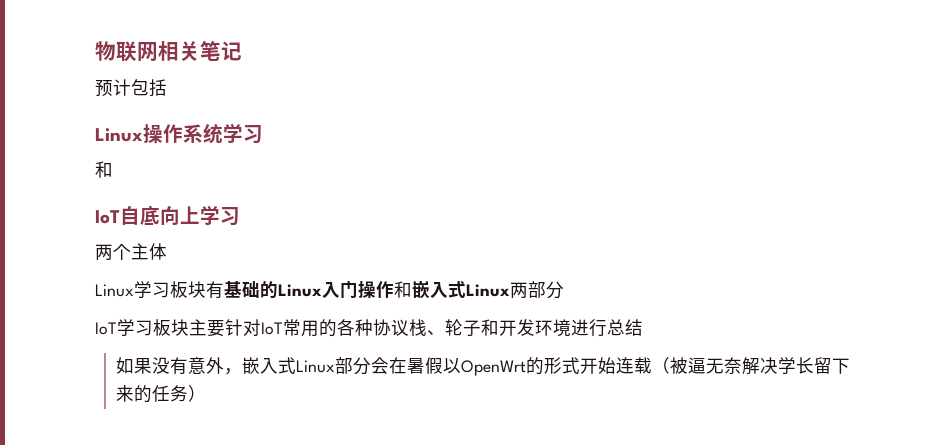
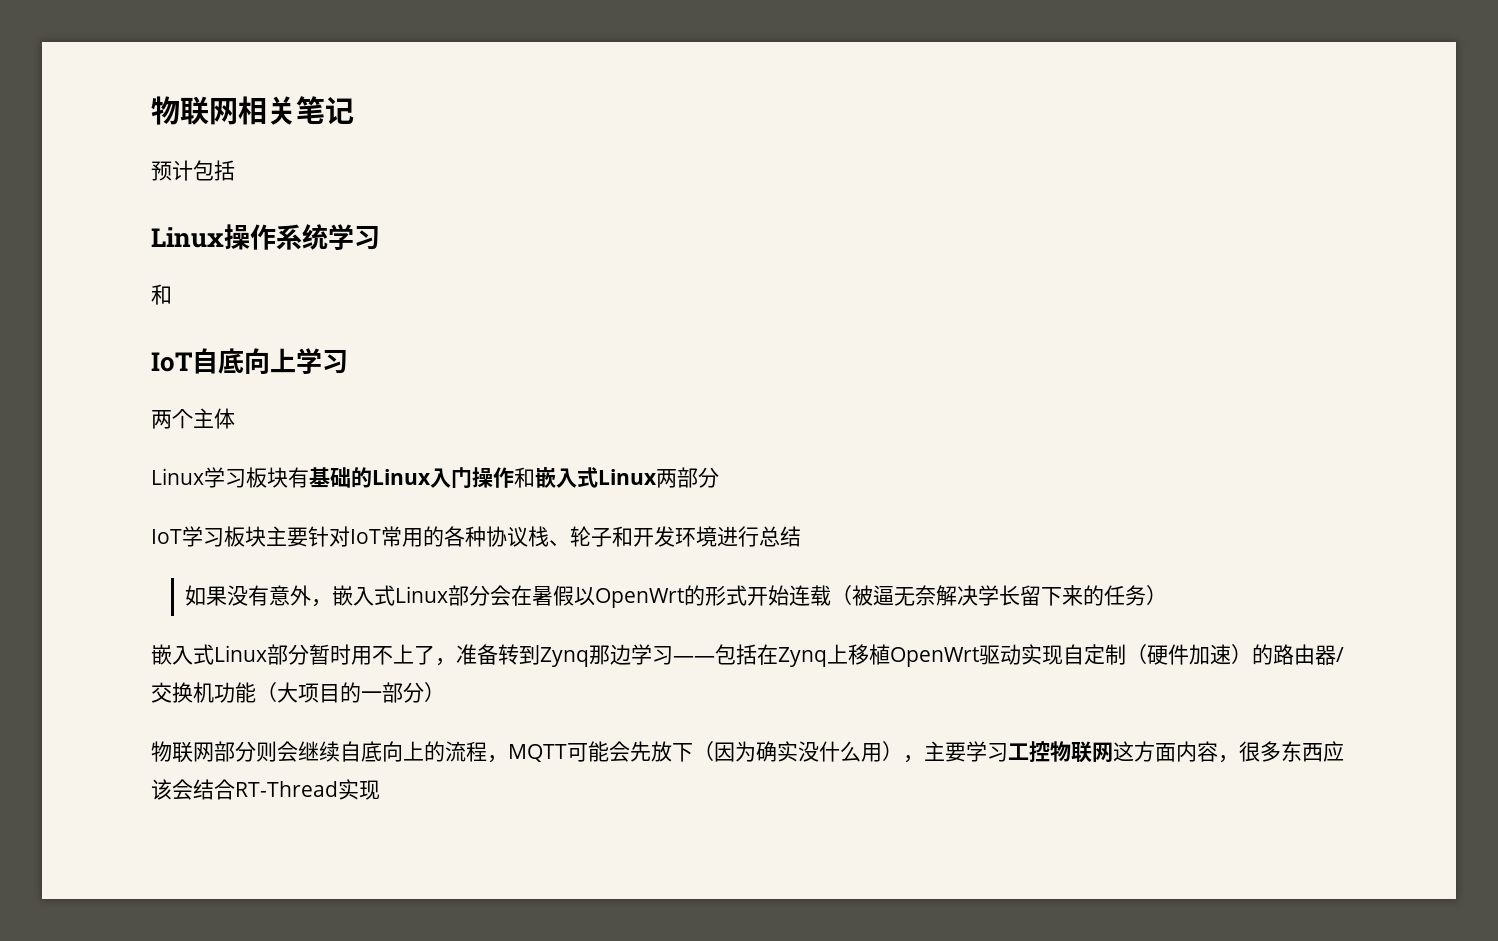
(206, 393) none -> [151,644,1344,667] [151,682,445,703] [151,741,1344,763] [151,779,380,800] // 嵌入式Linux部分暂时用不上了，准备转到Zynq那边学习——包括在Zynq上移植OpenWrt驱动实现自定制（硬件加速）的路由器/交换机功能（大项目的一部分） // 物联网部分则会继续自底向上的流程，MQTT可能会先放下（因为确实没什么用），主要学习工控物联网这方面内容，很多东西应该会结合RT-Thread实现

